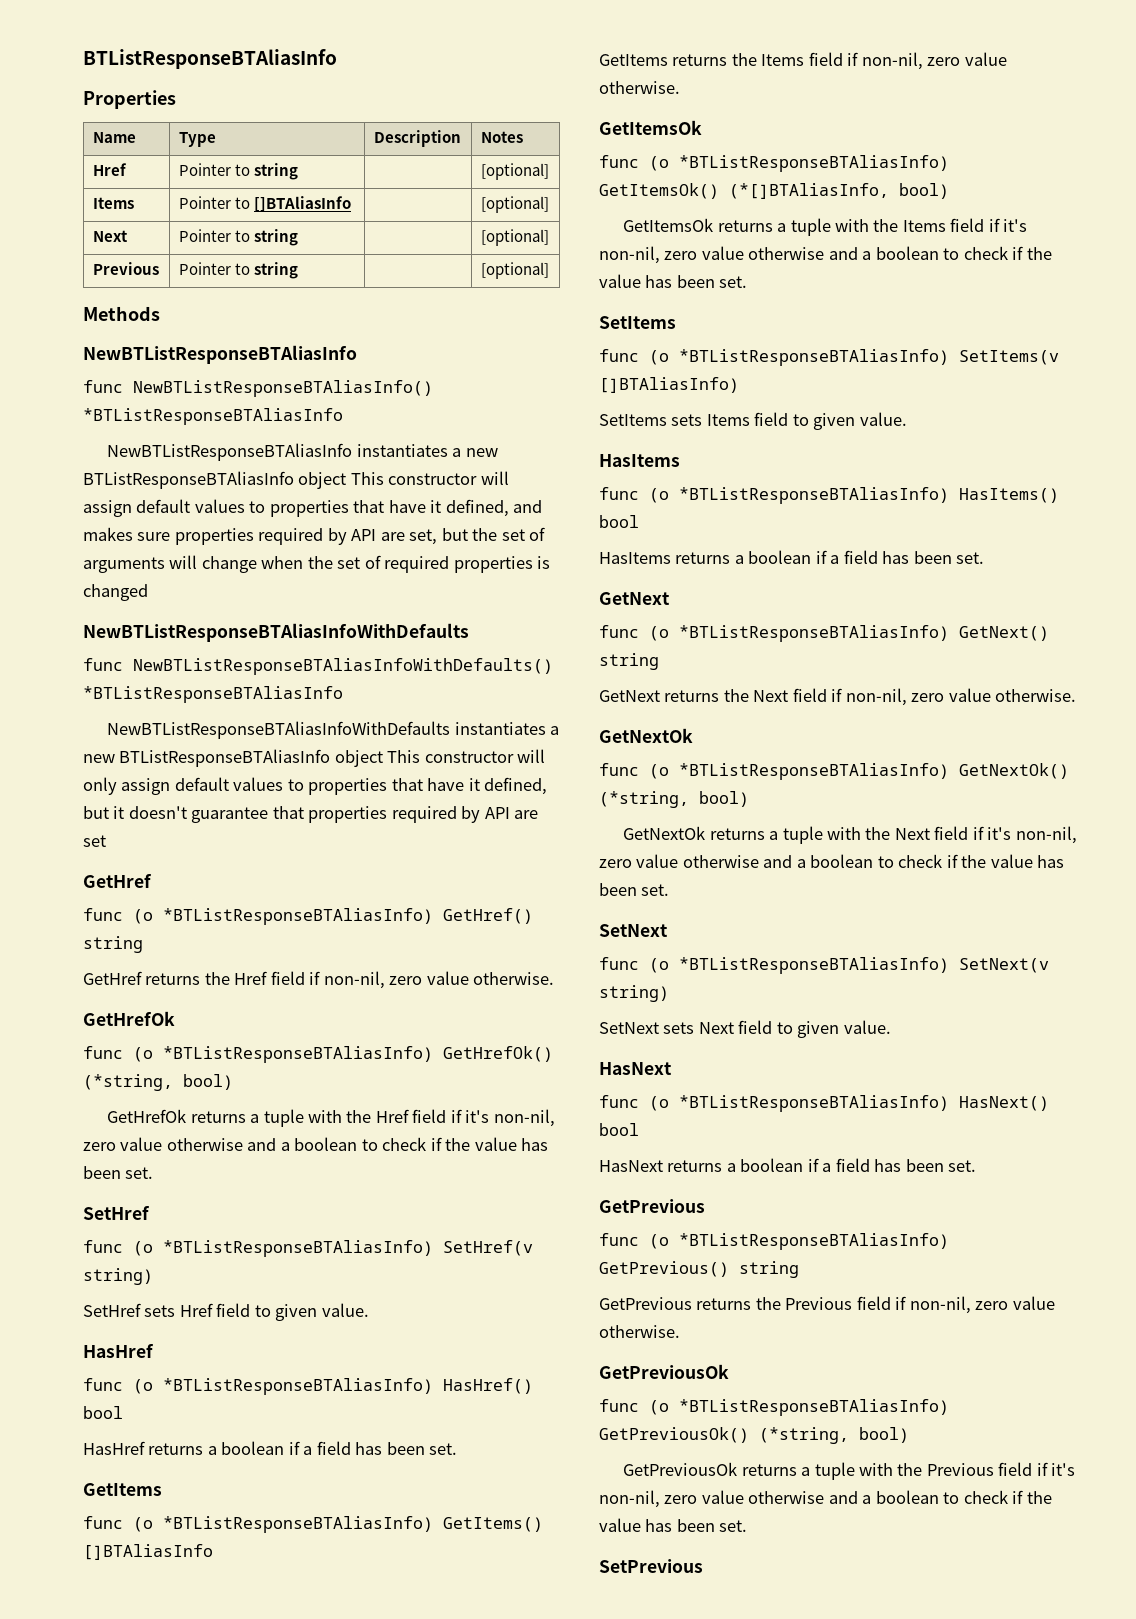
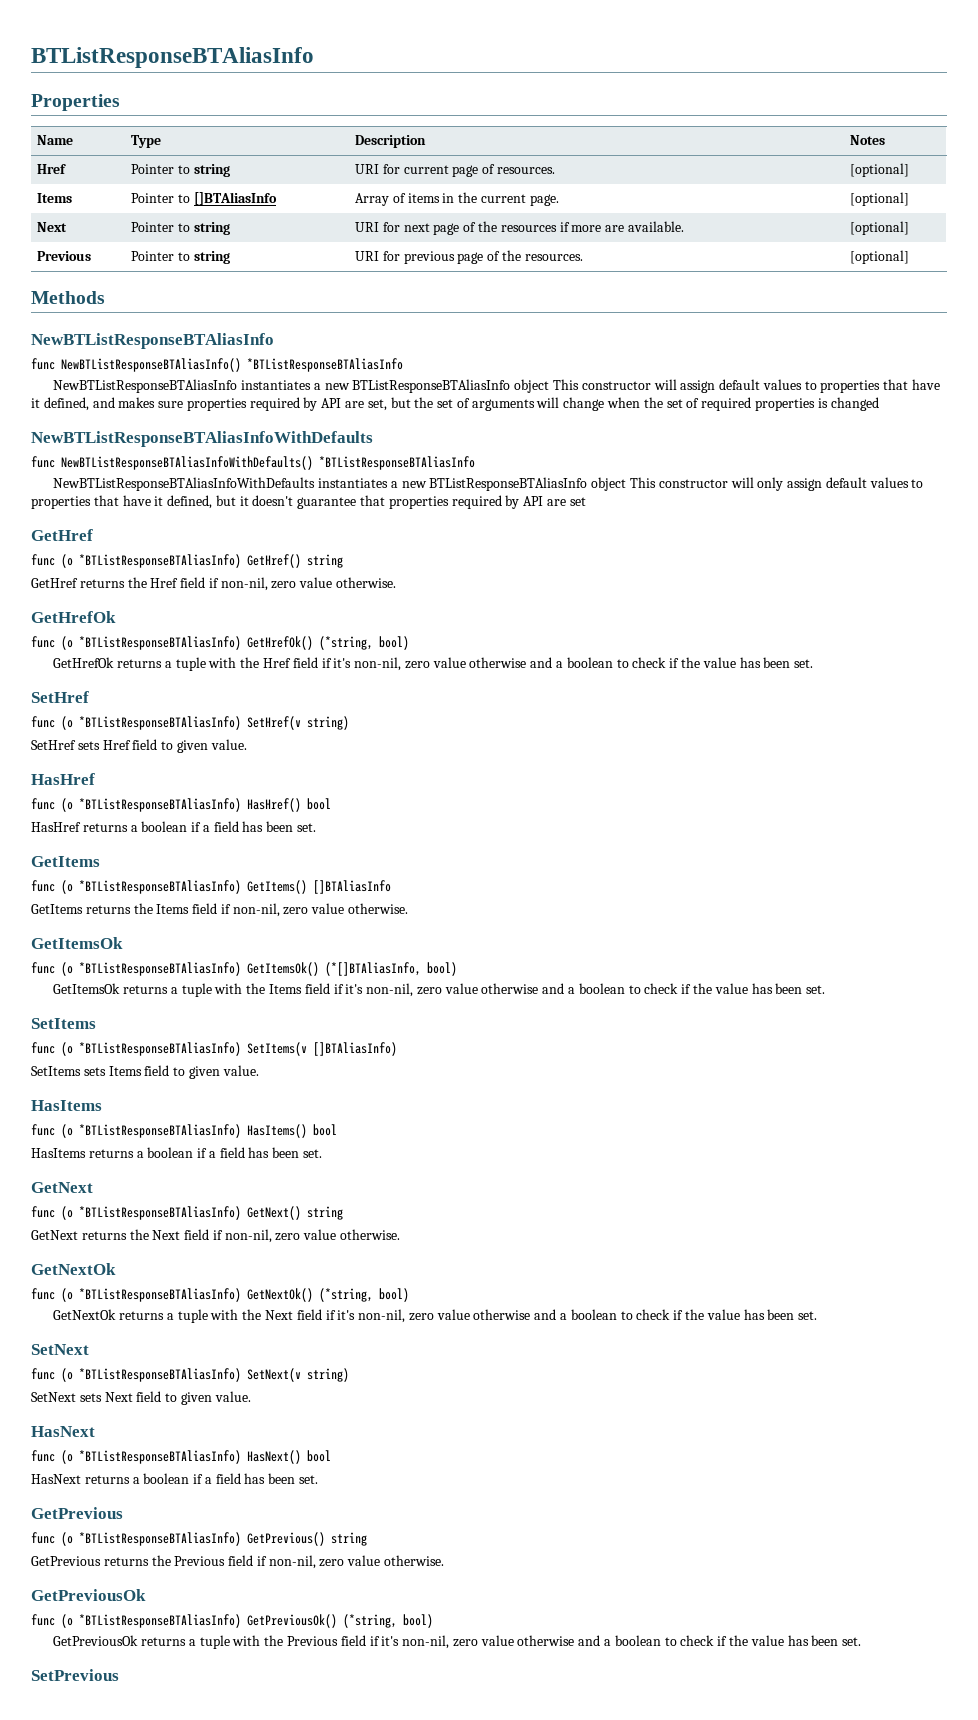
(298, 171) none -> [355,164,556,177] URI for current page of resources.
(351, 204) none -> [355,192,559,206] Array of items in the current page.
(298, 237) none -> [355,221,684,235] URI for next page of the resources if more are available.
(298, 270) none -> [355,250,583,264] URI for previous page of the resources.

